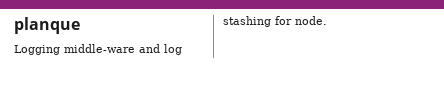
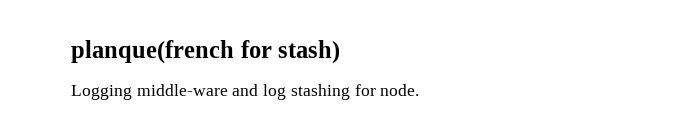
[14,17,80,34] planque -> [71,40,341,64] planque(french for stash)

